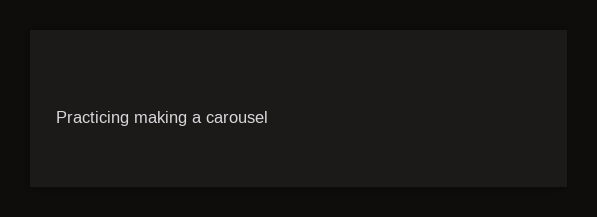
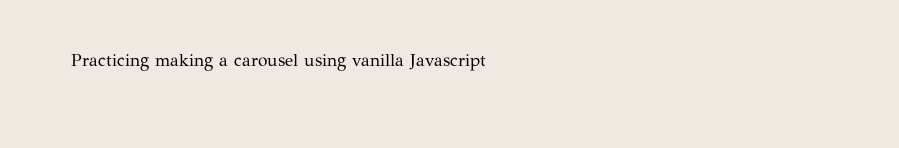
(268, 117) none -> [304,54,486,71] using vanilla Javascript

